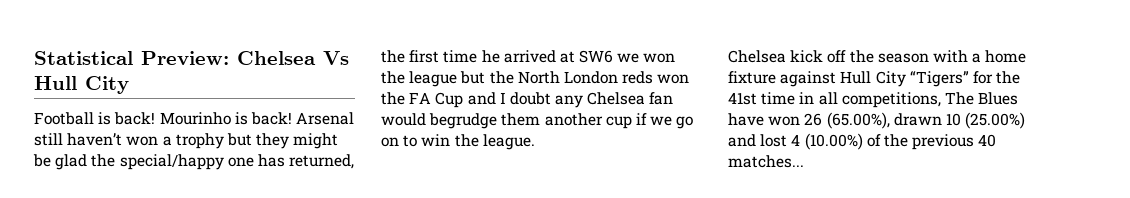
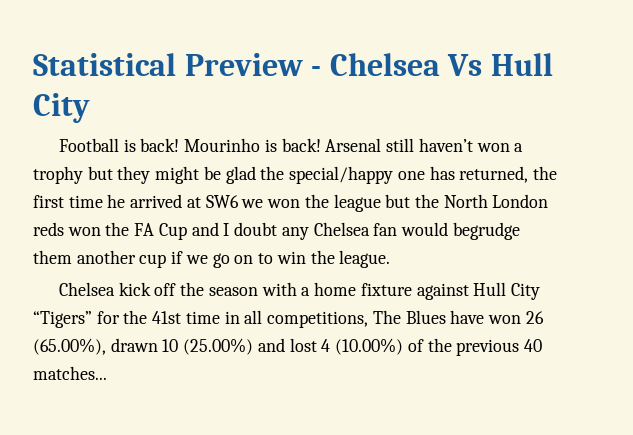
[141,51,229,65] Preview: -> [184,53,322,76] Preview -

